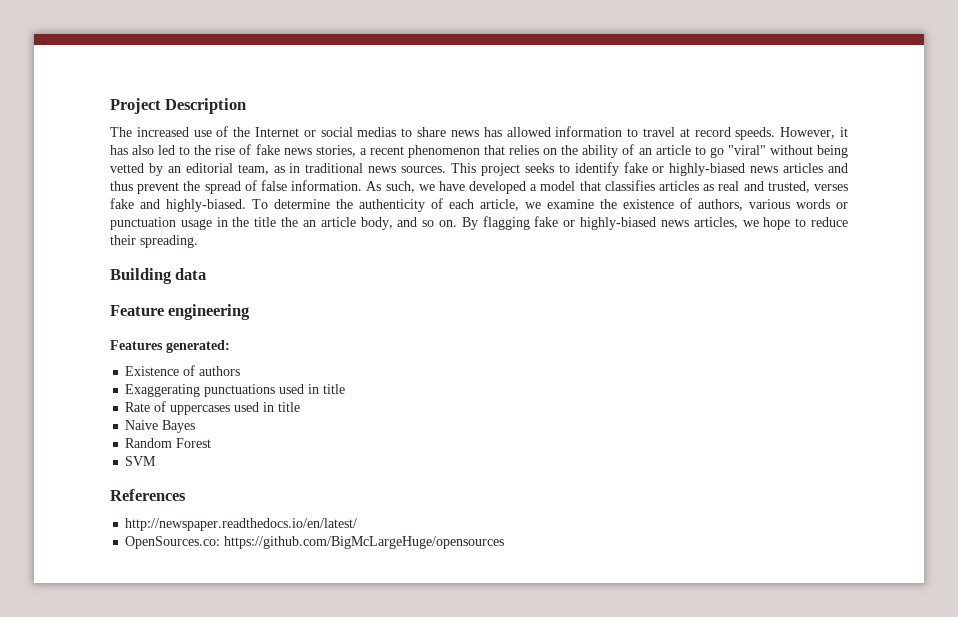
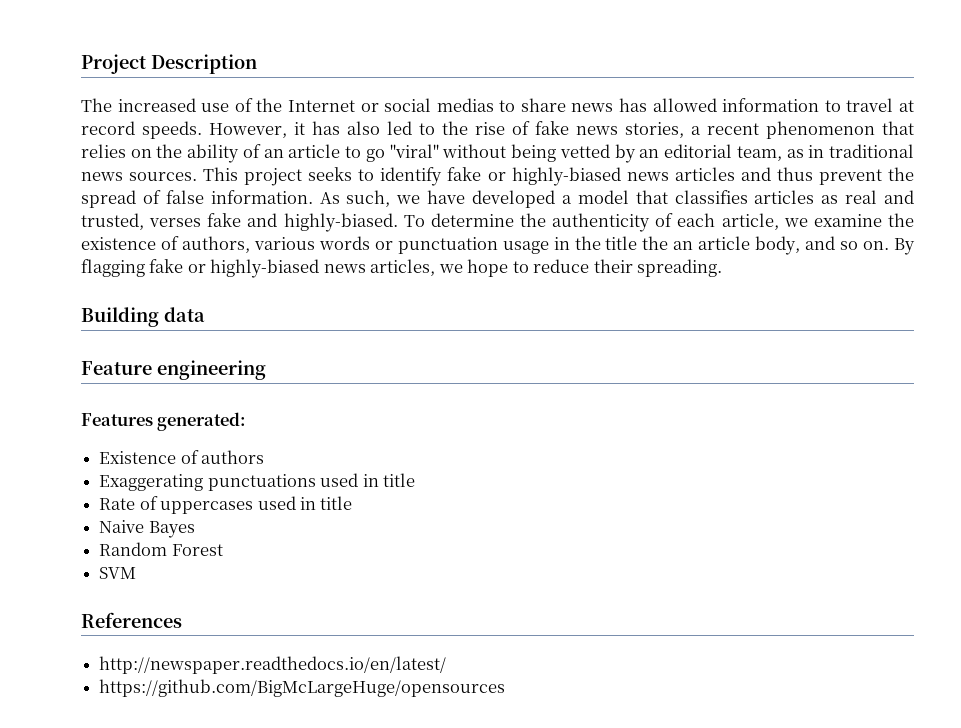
[125,536,221,549] OpenSources.co: -> (447, 665) none

